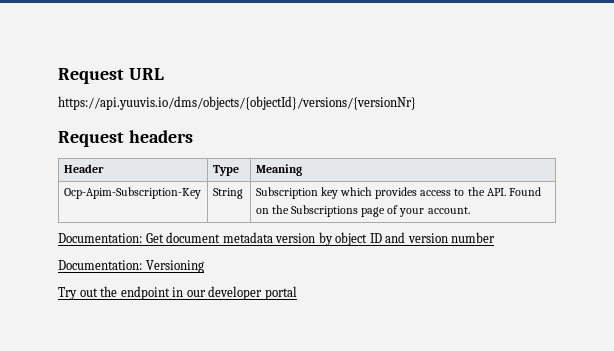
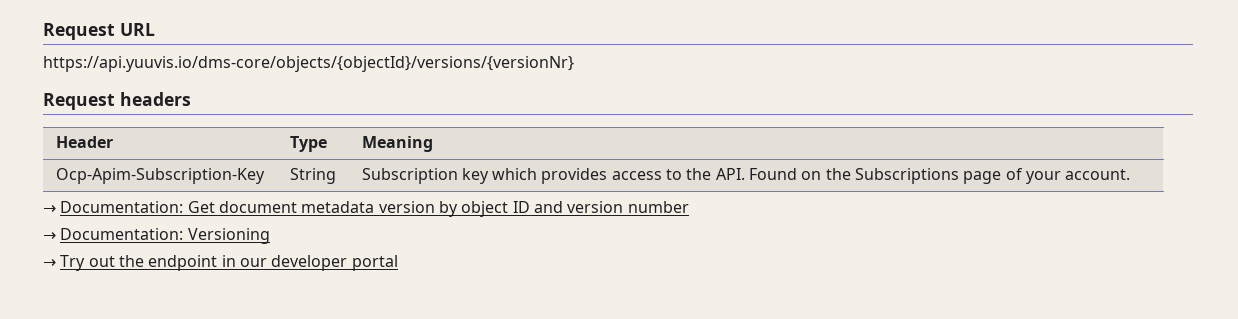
[58,96,416,110] https://api.yuuvis.io/dms/objects/{objectId}/versions/{versionNr} -> [43,56,574,72] https://api.yuuvis.io/dms-core/objects/{objectId}/versions/{versionNr}
(470, 210) none -> [43,205,56,213] →
(496, 237) none -> [43,232,56,240] →
(204, 266) none -> [43,259,56,267] →

